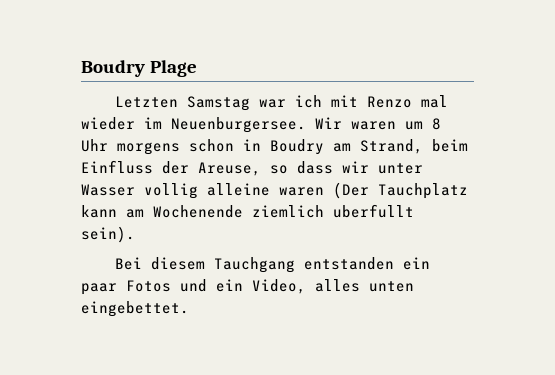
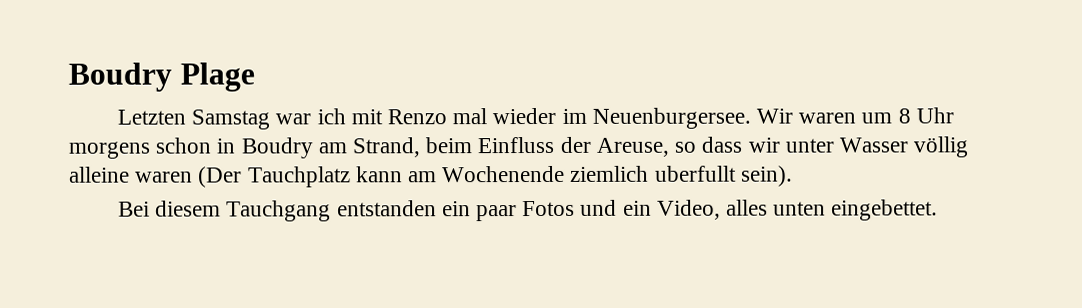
[144,183,198,199] vollig -> [913,136,970,158] völlig

